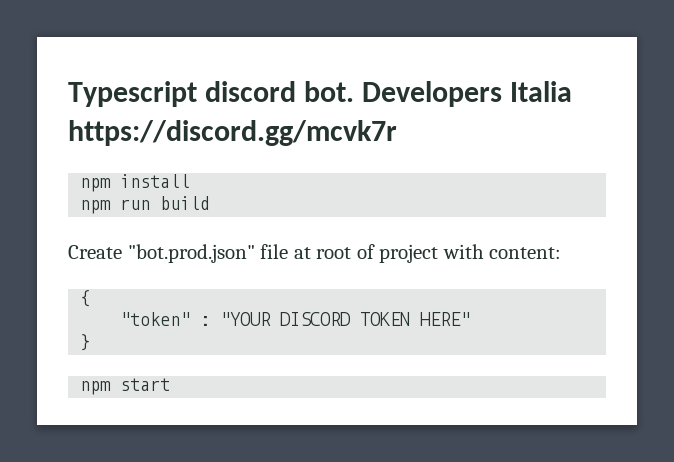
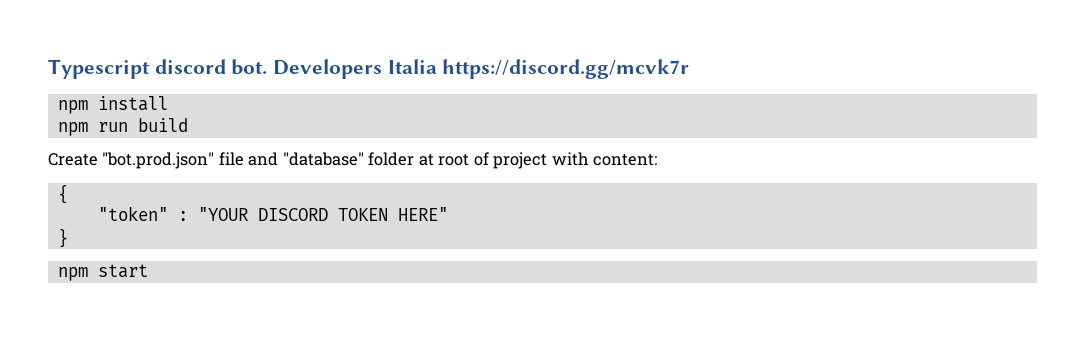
(289, 251) none -> [248,152,415,166] and "database" folder

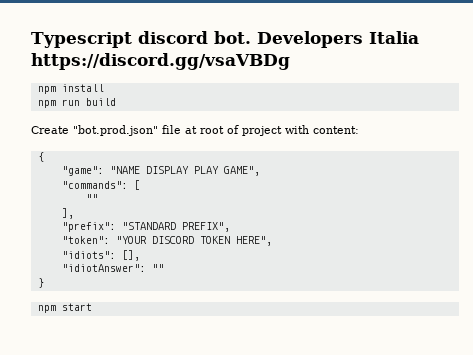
[442,59,690,79] https://discord.gg/mcvk7r -> [31,53,290,70] https://discord.gg/vsaVBDg
[248,152,415,166] and "database" folder -> (181, 129) none
[97,206,448,221] "token" : "YOUR DISCORD TOKEN HERE" -> [61,166,260,176] [61,180,140,190] [85,194,98,202] [61,208,74,219] [61,222,230,232] [61,236,272,246] [61,250,140,261] [61,264,164,272] "game": "NAME DISPLAY PLAY GAME", // "commands": [ // "" // ], // "prefix": "STANDARD PREFIX", // "token": "YOUR DISCORD TOKEN HERE", // "idiots": [], // "idiotAnswer": ""

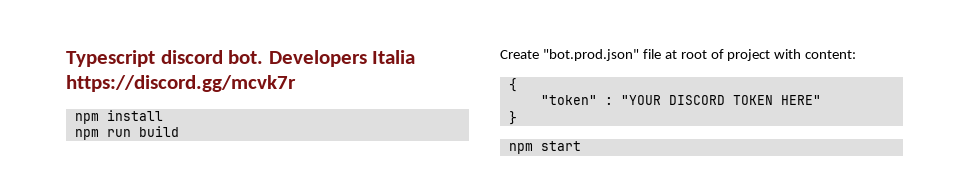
[31,53,290,70] https://discord.gg/vsaVBDg -> [66,75,296,92] https://discord.gg/mcvk7r
[61,166,260,176] [61,180,140,190] [85,194,98,202] [61,208,74,219] [61,222,230,232] [61,236,272,246] [61,250,140,261] [61,264,164,272] "game": "NAME DISPLAY PLAY GAME", // "commands": [ // "" // ], // "prefix": "STANDARD PREFIX", // "token": "YOUR DISCORD TOKEN HERE", // "idiots": [], // "idiotAnswer": "" -> [540,95,821,105] "token" : "YOUR DISCORD TOKEN HERE"

